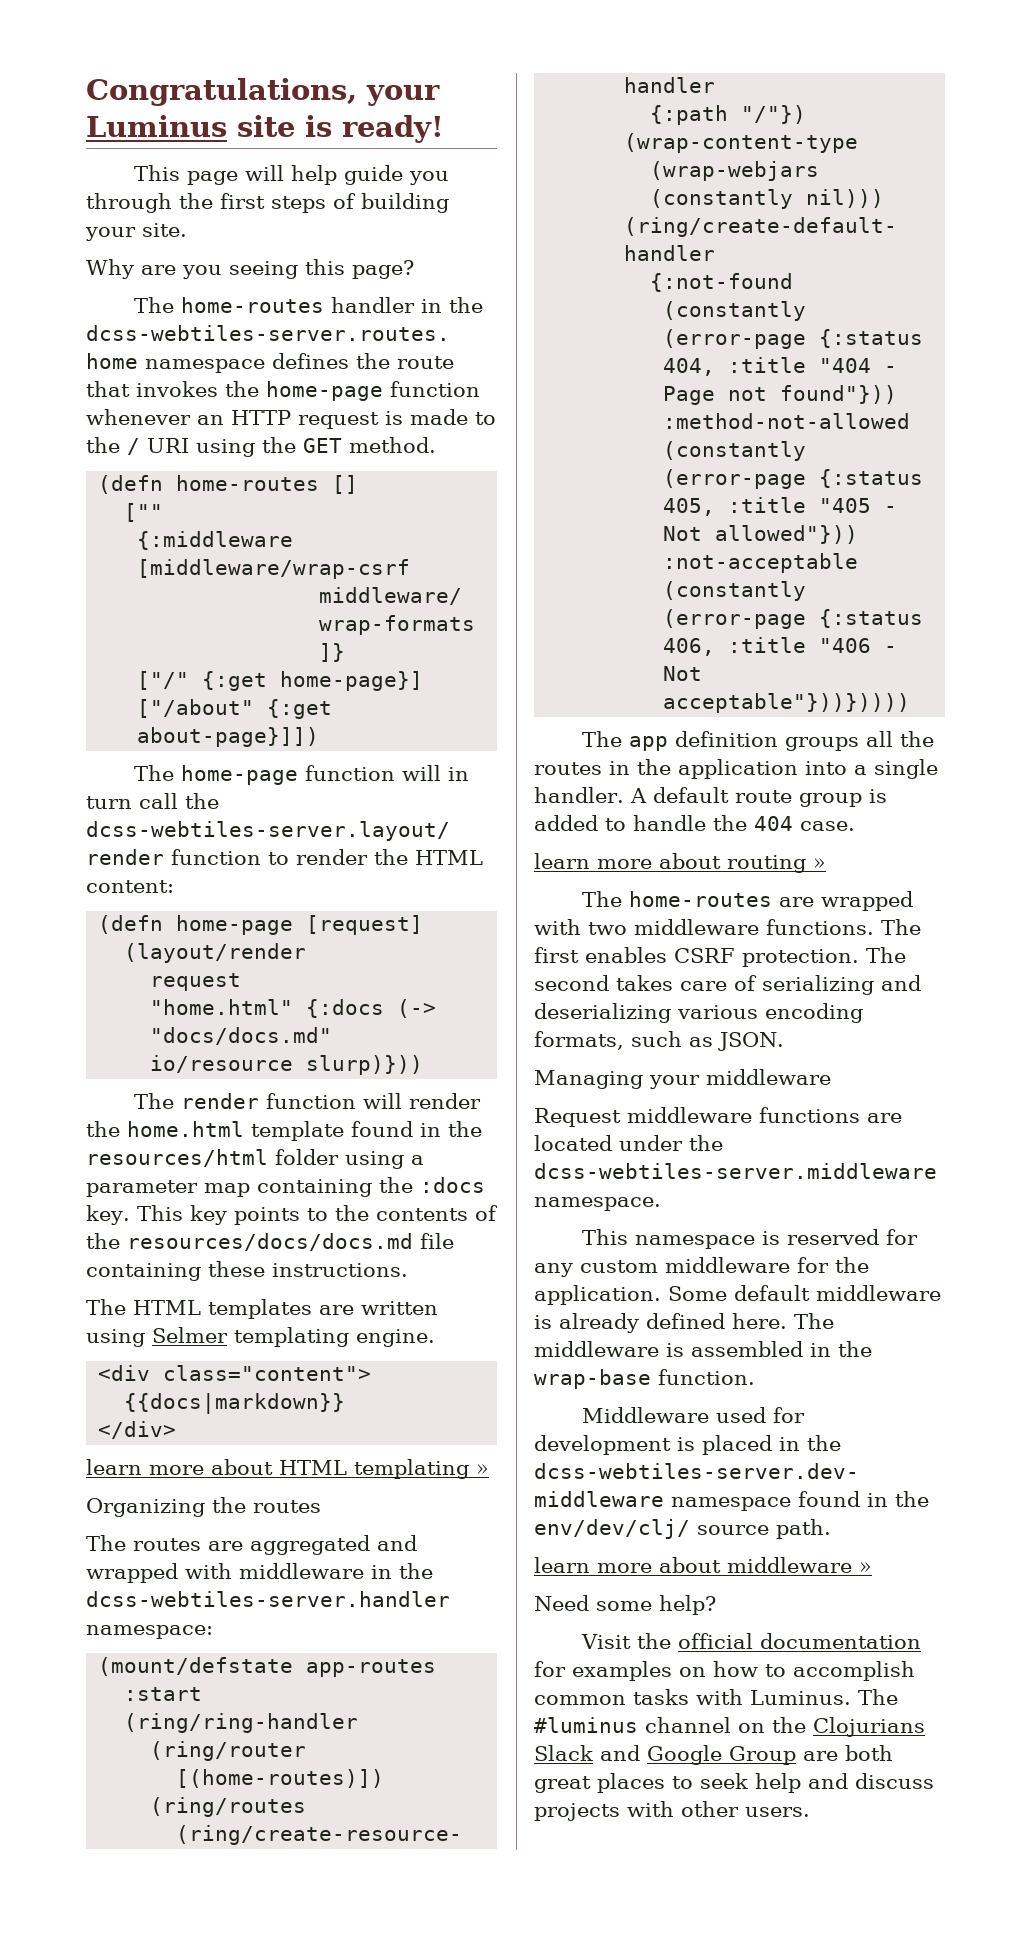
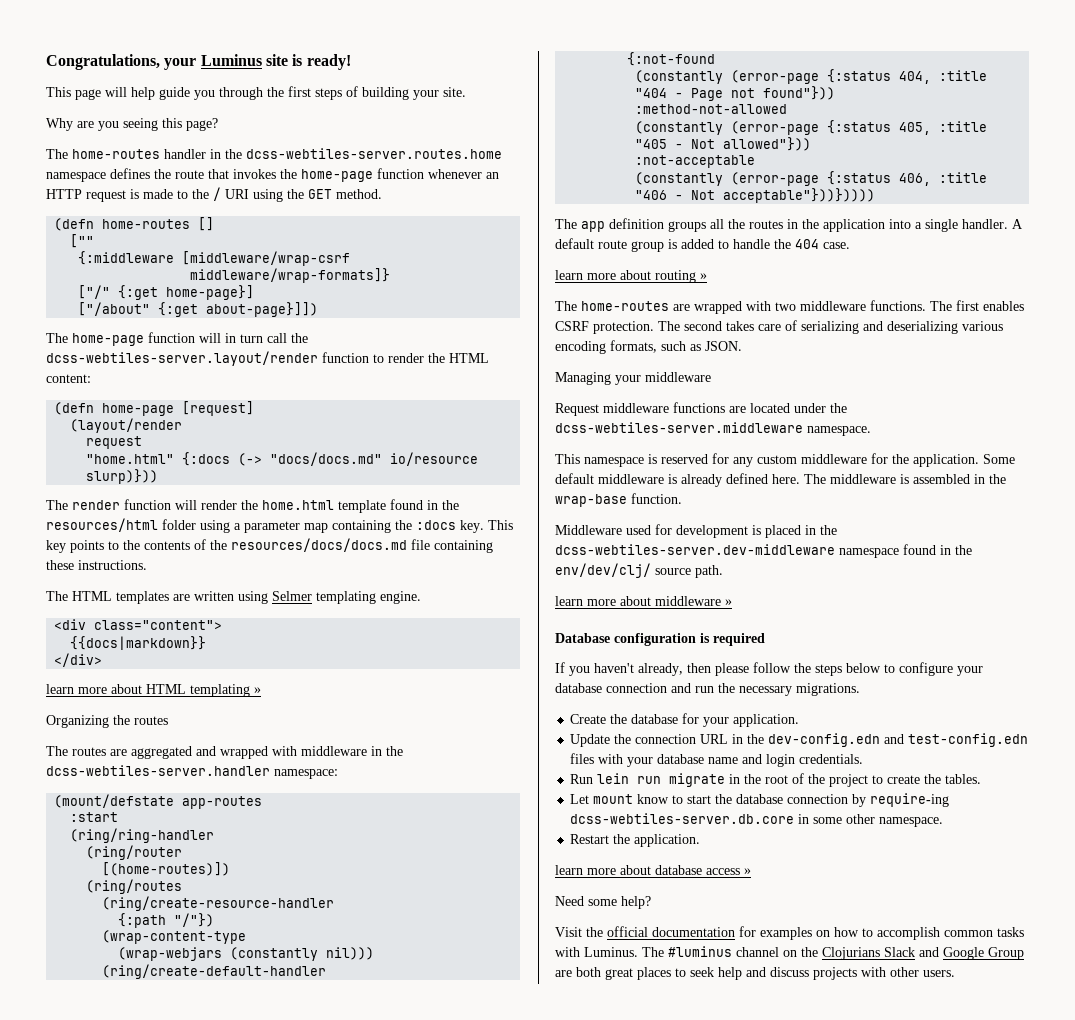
(872, 1567) none -> [555,633,765,646] [555,662,983,676] [555,683,860,696] [570,713,800,727] [570,733,1029,747] [570,753,864,767] [570,773,982,787] [570,793,950,807] [570,813,944,827] [570,834,701,847] [555,865,751,875] // Database configuration is required // If you haven't already, then please follow the steps below to configure your database connection and run the necessary migrations. // Create the database for your application. // Update the connection URL in the dev-config.edn and test-config.edn files with your database name and login credentials. // Run lein run migrate in the root of the project to create the tables. // Let mount know to start the database connection by require-ing dcss-webtiles-server.db.core in some other namespace. // Restart the application. // learn more about database access »

